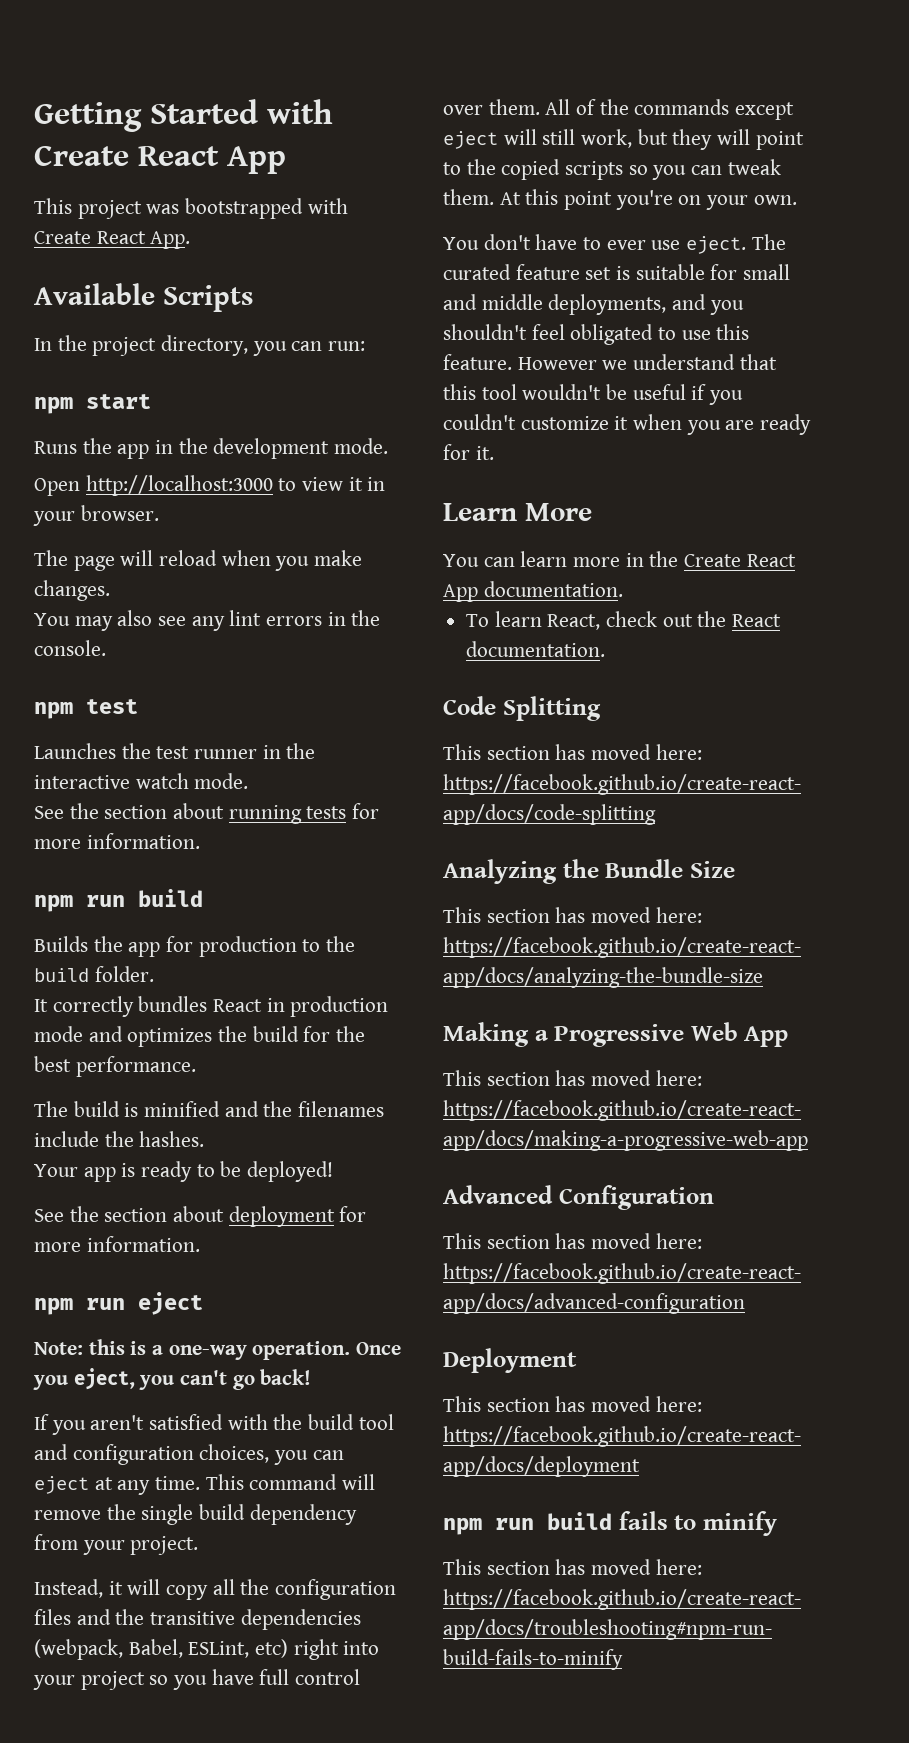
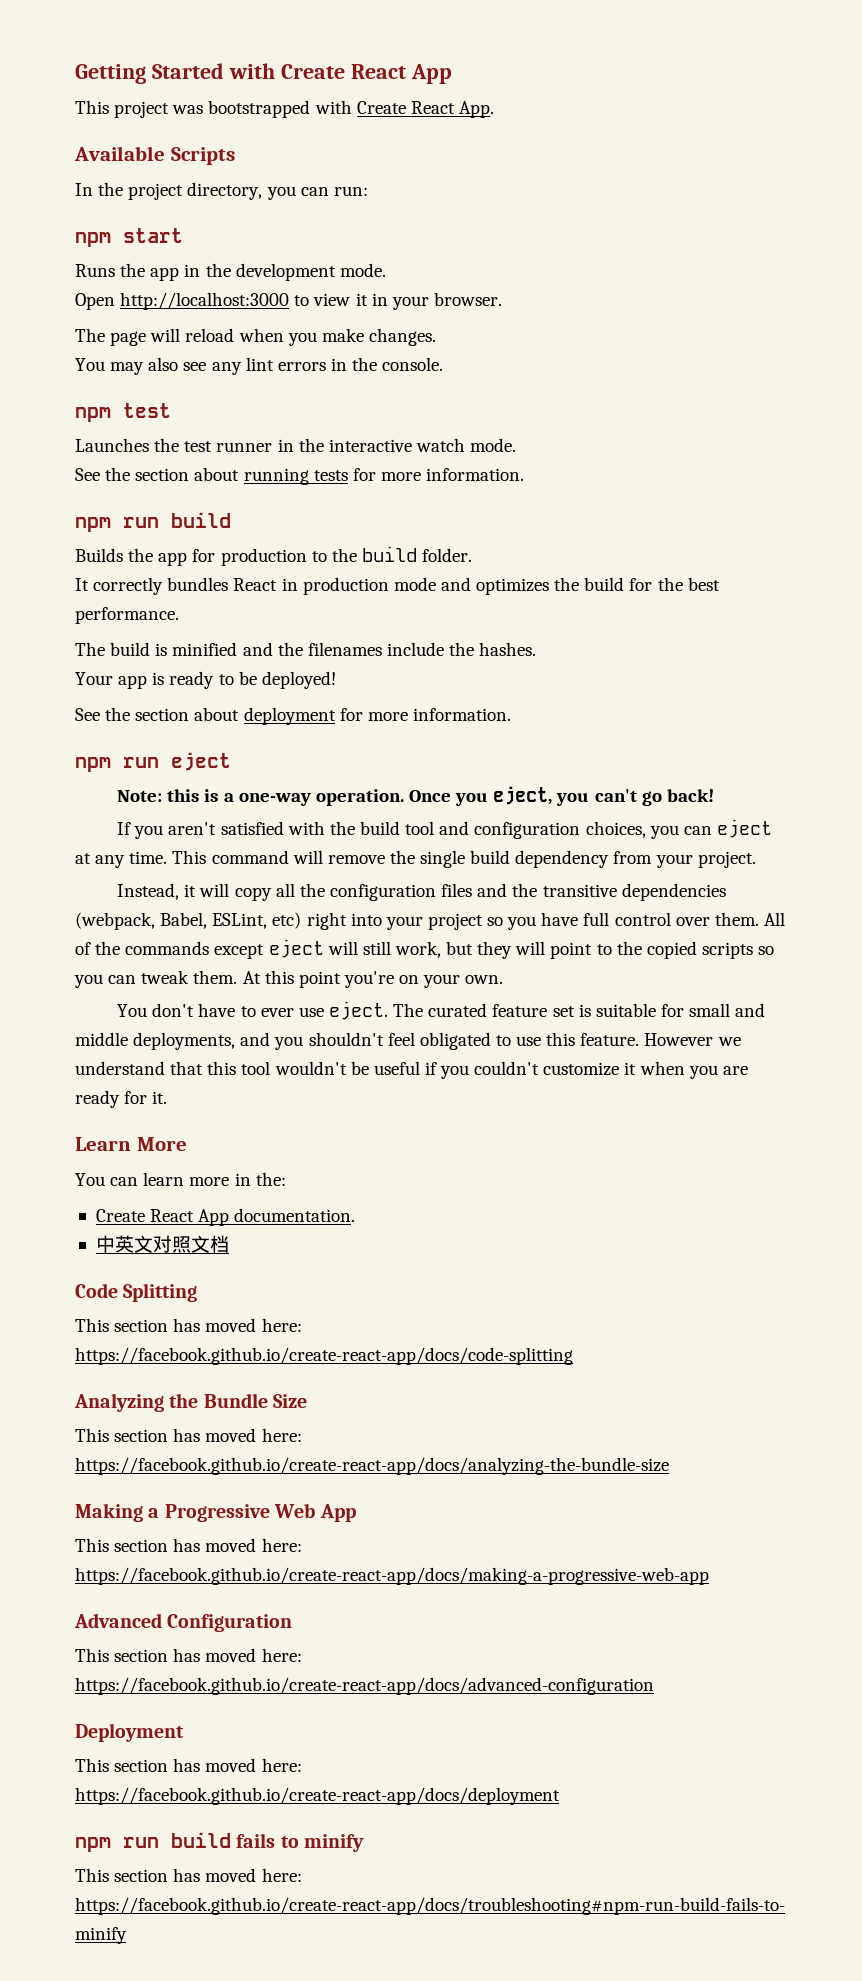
[649,551,679,567] the -> [255,1172,286,1186] the: //
[466,611,782,630] [466,641,606,657] To learn React, check out the React documentation. -> [95,1235,229,1253] 中英文对照文档

